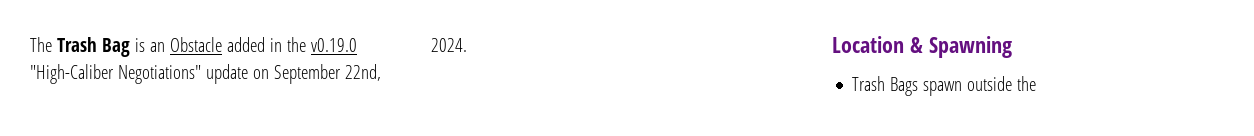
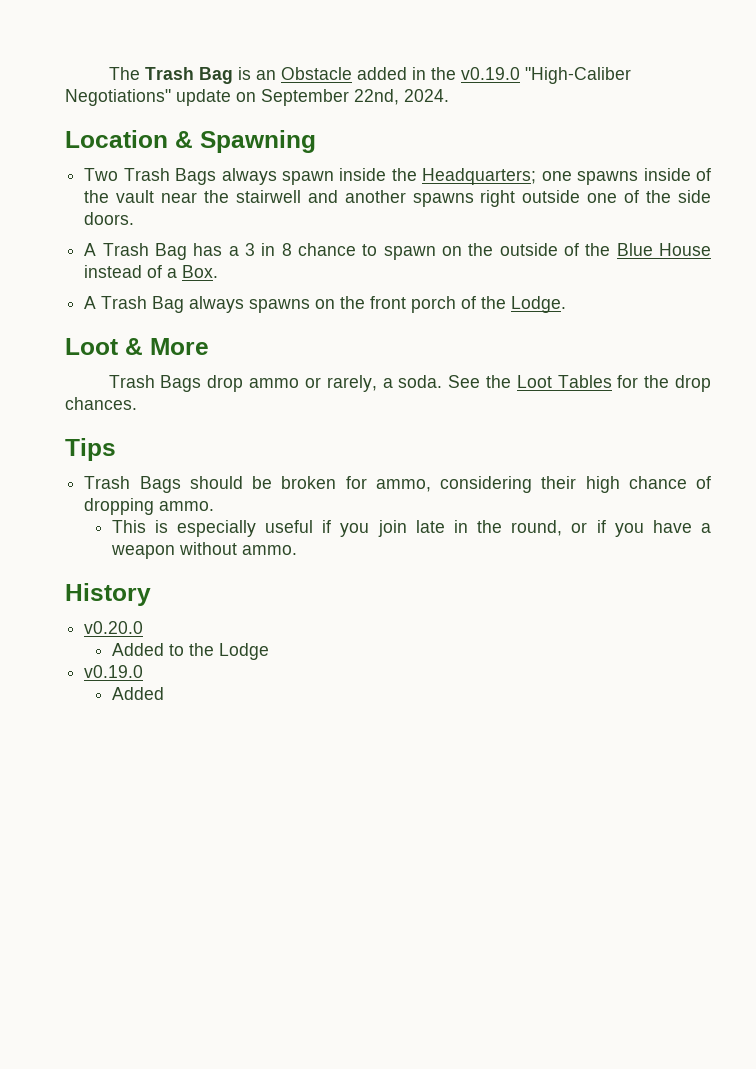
[852,76,1037,96] Trash Bags spawn outside the -> [84,168,711,185] [84,190,712,207] [84,212,135,225] [84,243,711,260] [84,265,219,278] [84,296,567,313] [65,338,209,355] [108,375,711,392] [65,397,137,410] [65,438,116,461] [84,476,711,493] [84,498,215,515] [111,520,712,537] [110,542,297,559] [65,583,151,606] [84,621,144,634] [111,643,269,660] [84,665,144,678] [111,687,164,700] Two Trash Bags always spawn inside the Headquarters; one spawns inside of the vault near the stairwell and another spawns right outside one of the side doors. // A Trash Bag has a 3 in 8 chance to spawn on the outside of the Blue House instead of a Box. // A Trash Bag always spawns on the front porch of the Lodge. // Loot & More // Trash Bags drop ammo or rarely, a soda. See the Loot Tables for the drop chances. // Tips // Trash Bags should be broken for ammo, considering their high chance of dropping ammo. // This is especially useful if you join late in the round, or if you have a weapon without ammo. // History // v0.20.0 // Added to the Lodge // v0.19.0 // Added

